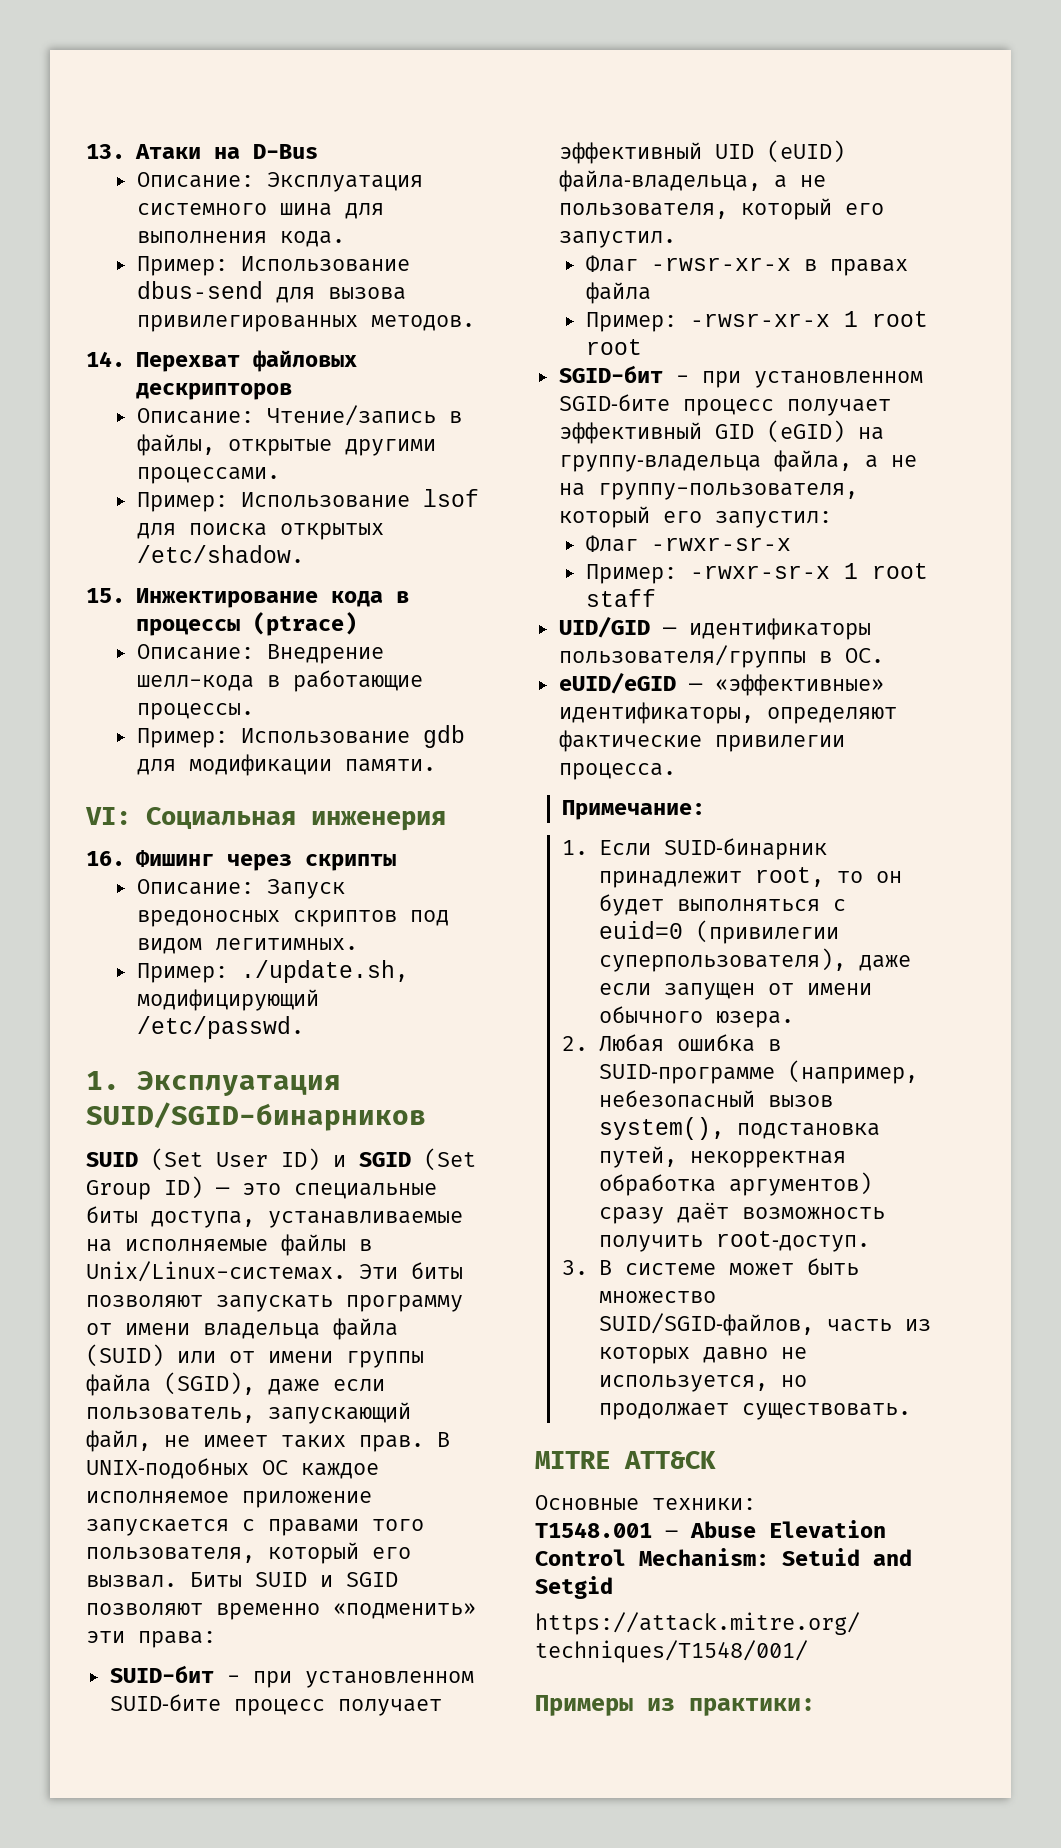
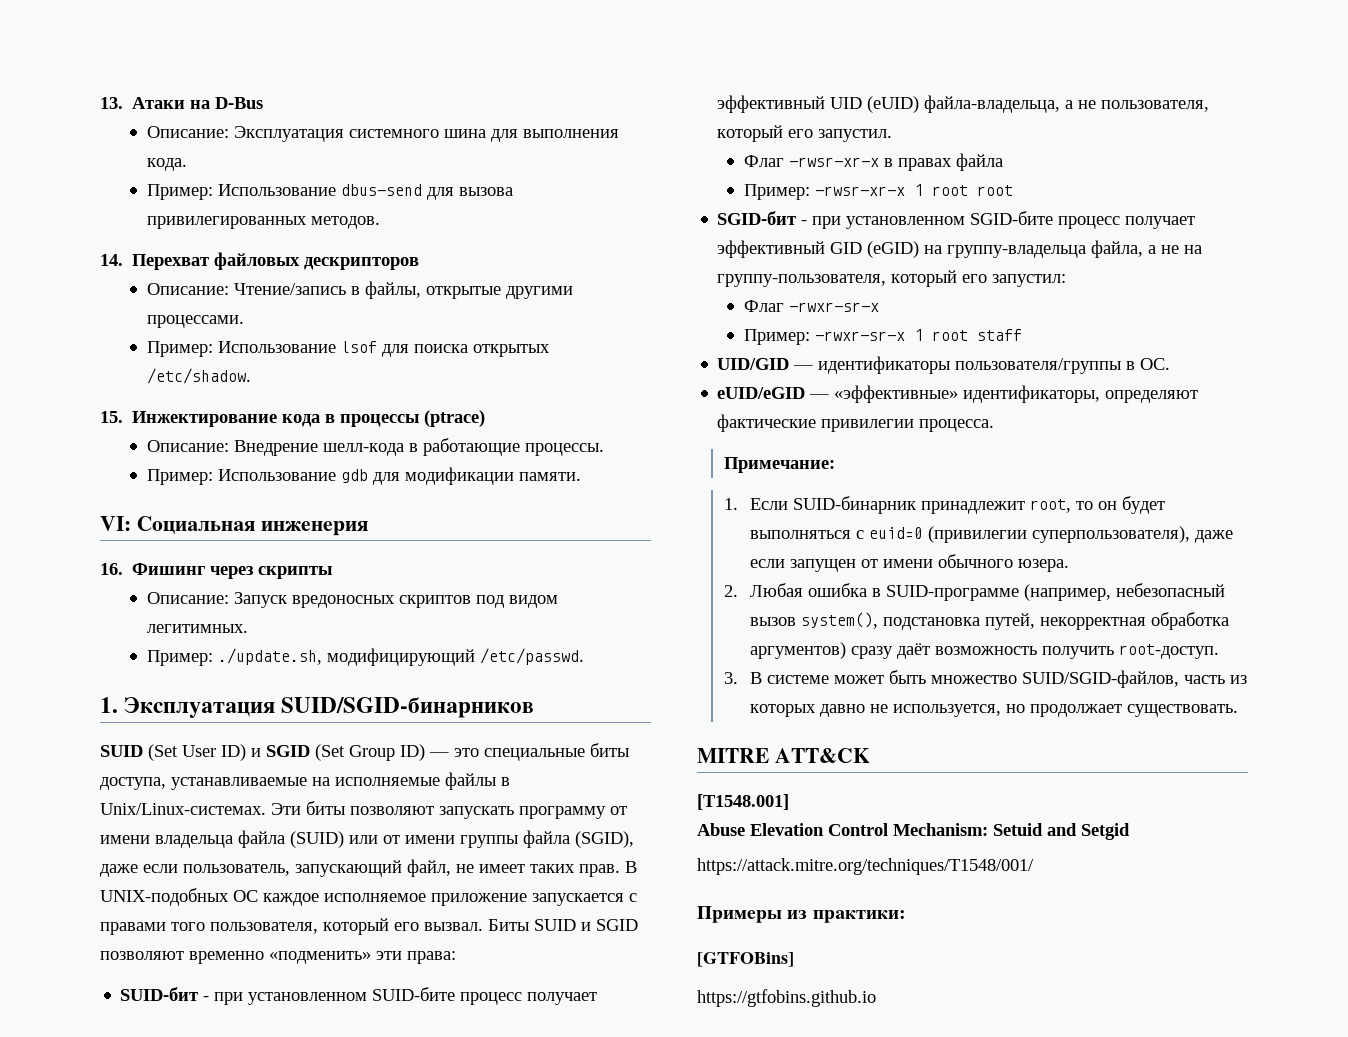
[535,1495,756,1510] [535,1522,678,1538] Основные техники: // T1548.001 – -> [697,794,789,810] [T1548.001] //
(815, 1707) none -> [697,952,794,967] [697,989,876,1007] // [GTFOBins] // https://gtfobins.github.io

